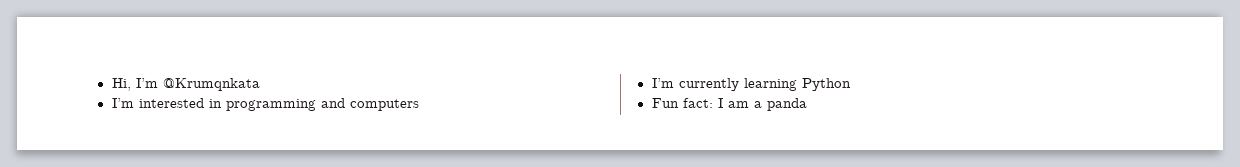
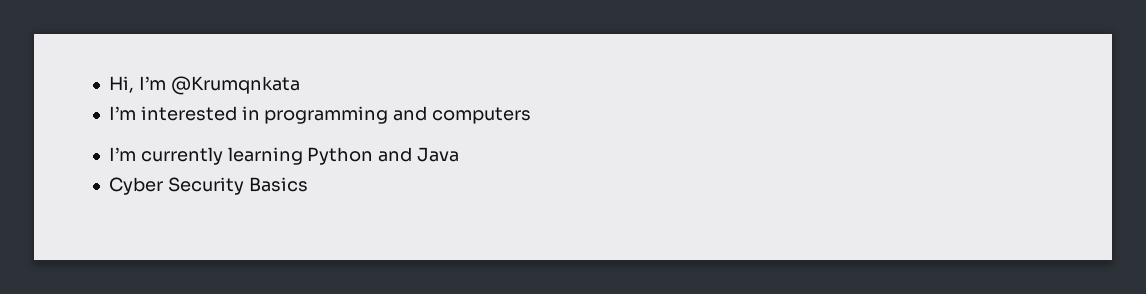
[651,98,807,111] // Fun fact: I am a panda -> [378,147,460,162] [108,177,308,195] and Java // Cyber Security Basics

